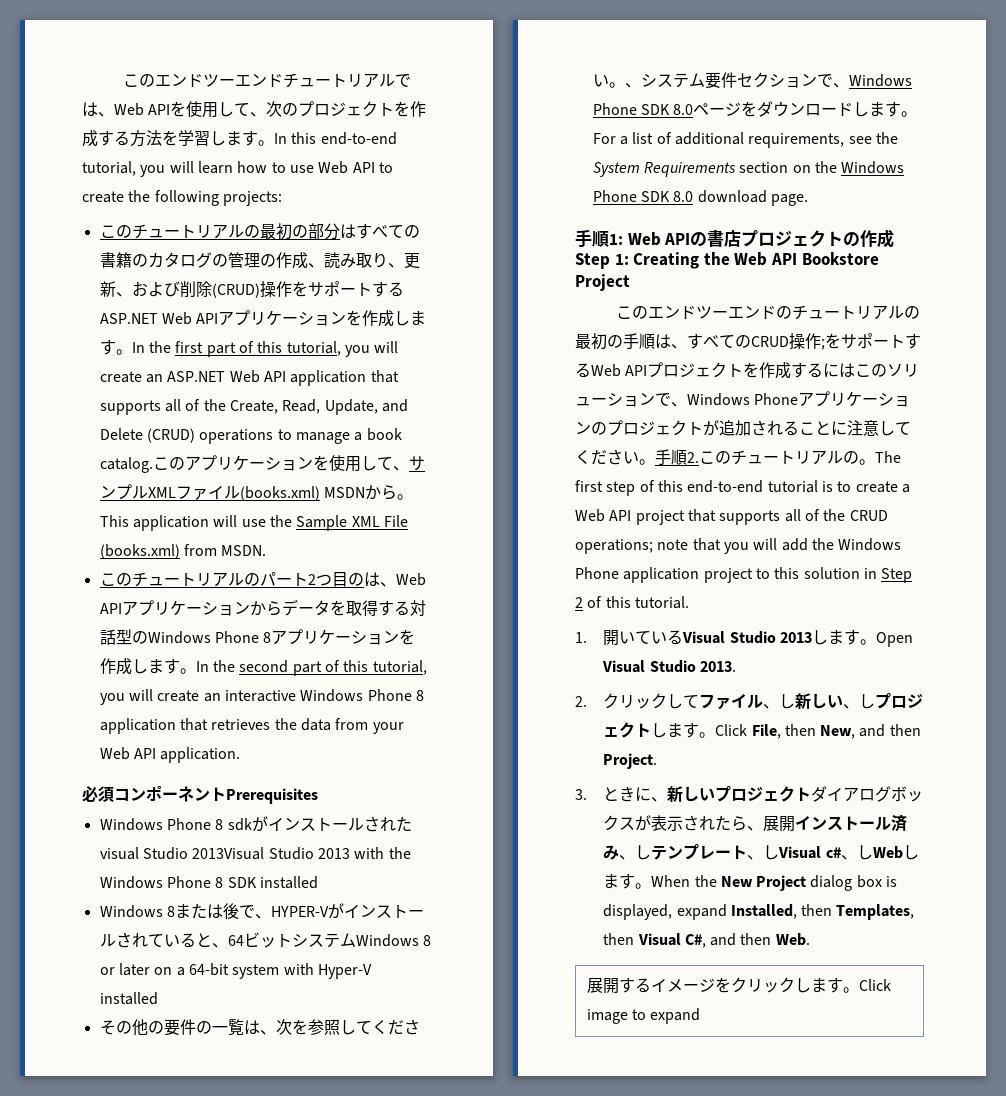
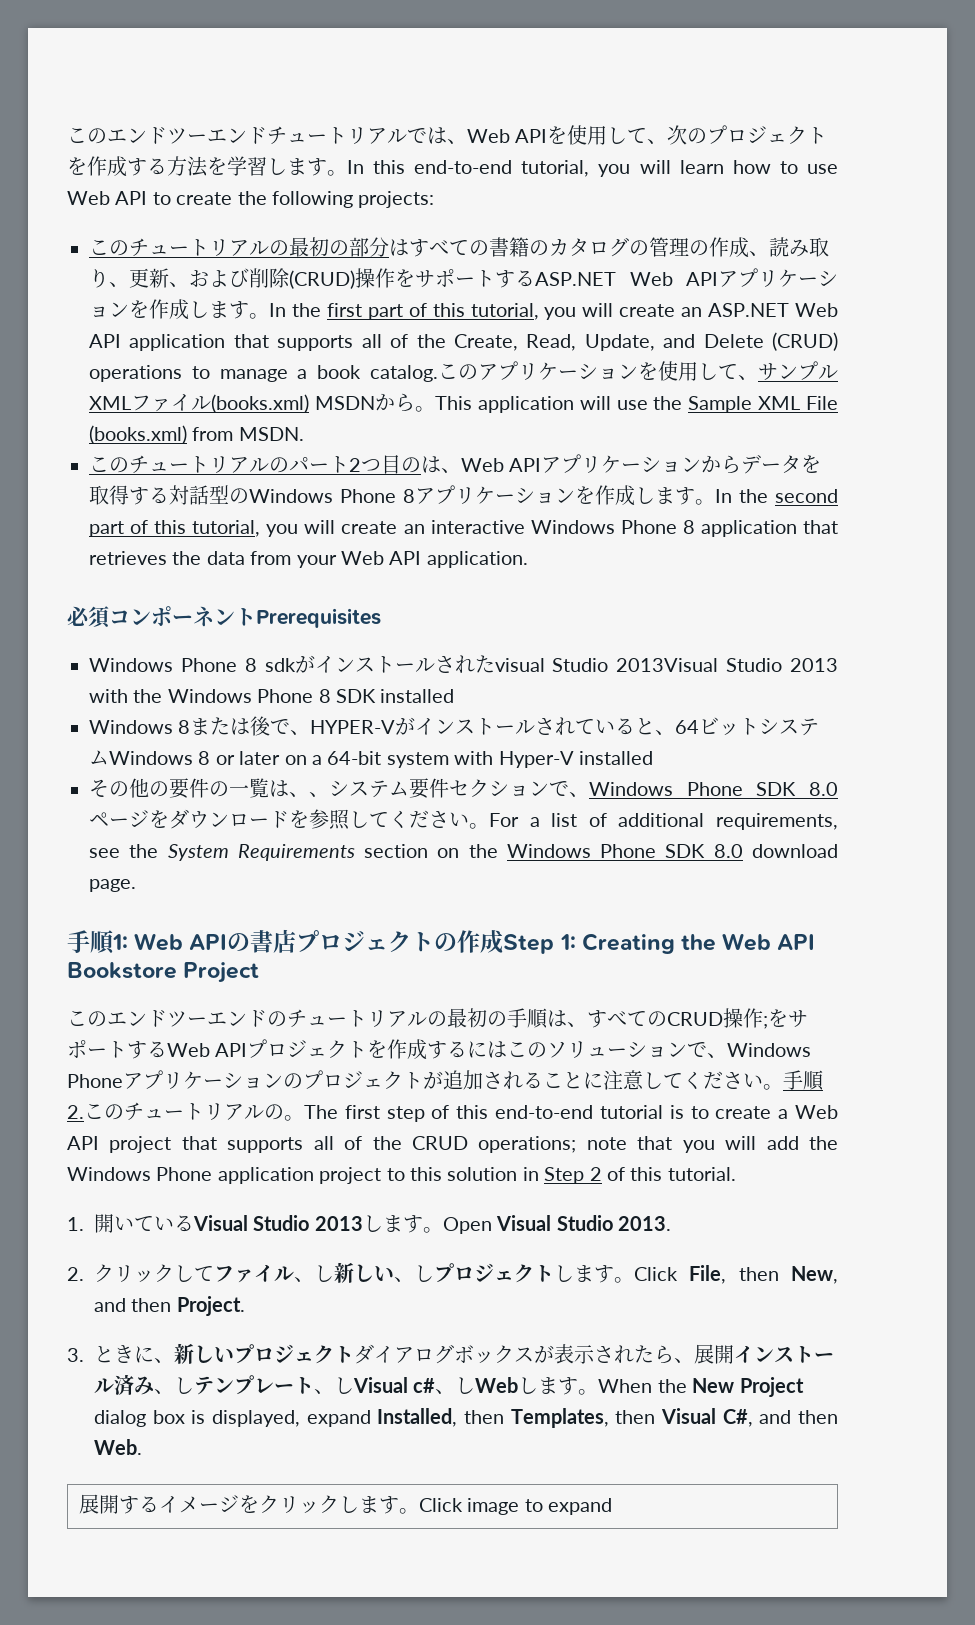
[275,1019,420,1035] [592,74,625,88] 次を参照してください。 -> (309, 794) none
[853,101,902,117] します -> [289,809,469,830] を参照してください

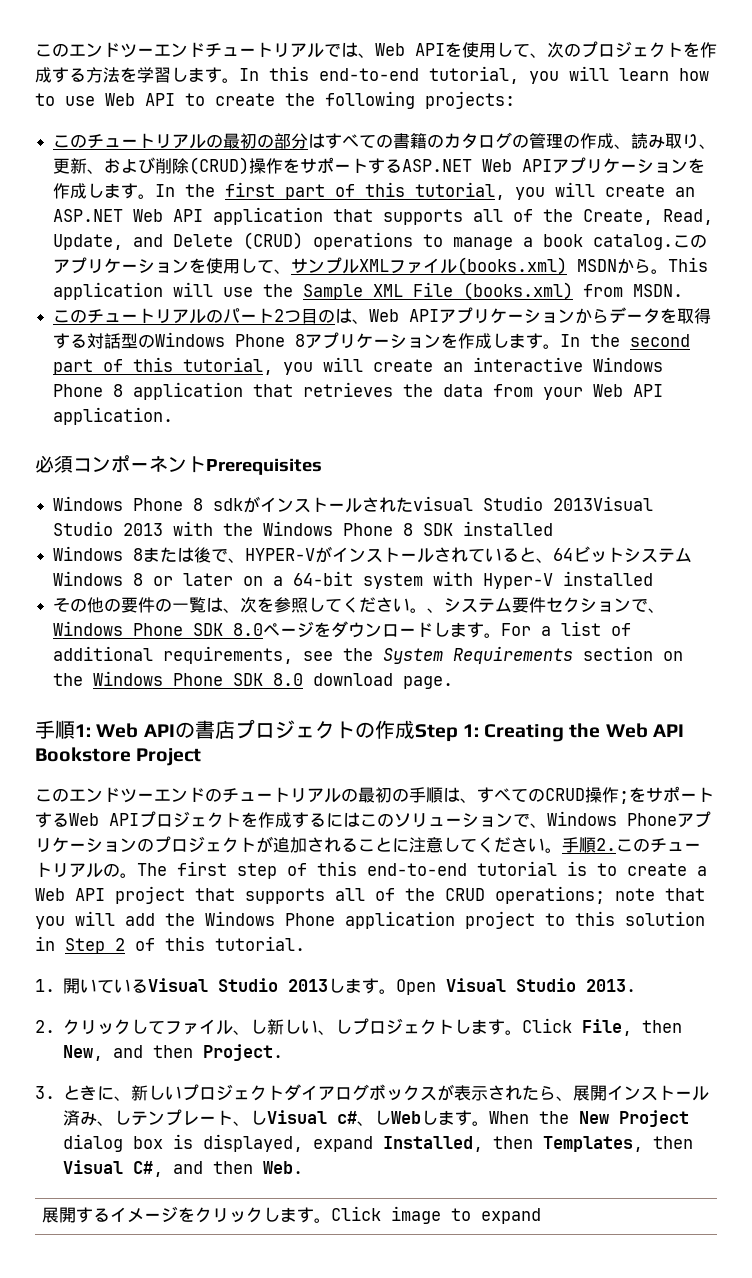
(309, 794) none -> [240,597,428,613] 次を参照してください。
[289,809,469,830] を参照してください -> [433,622,485,638] します

